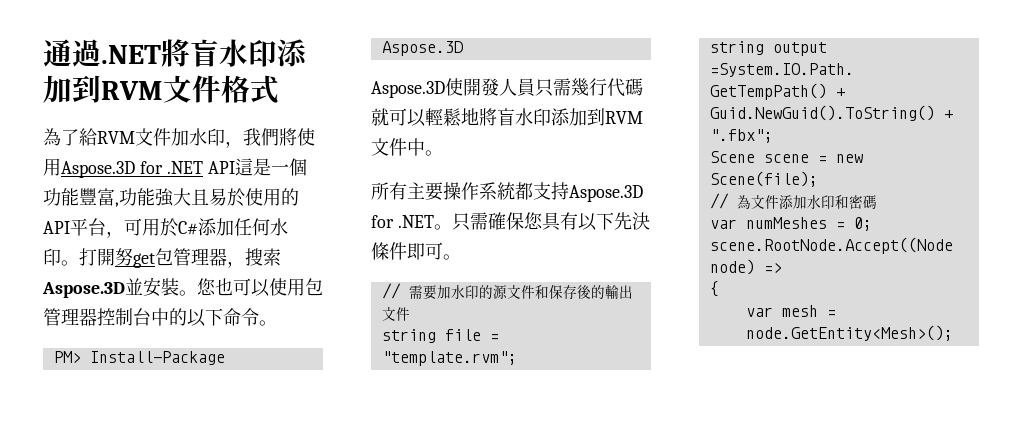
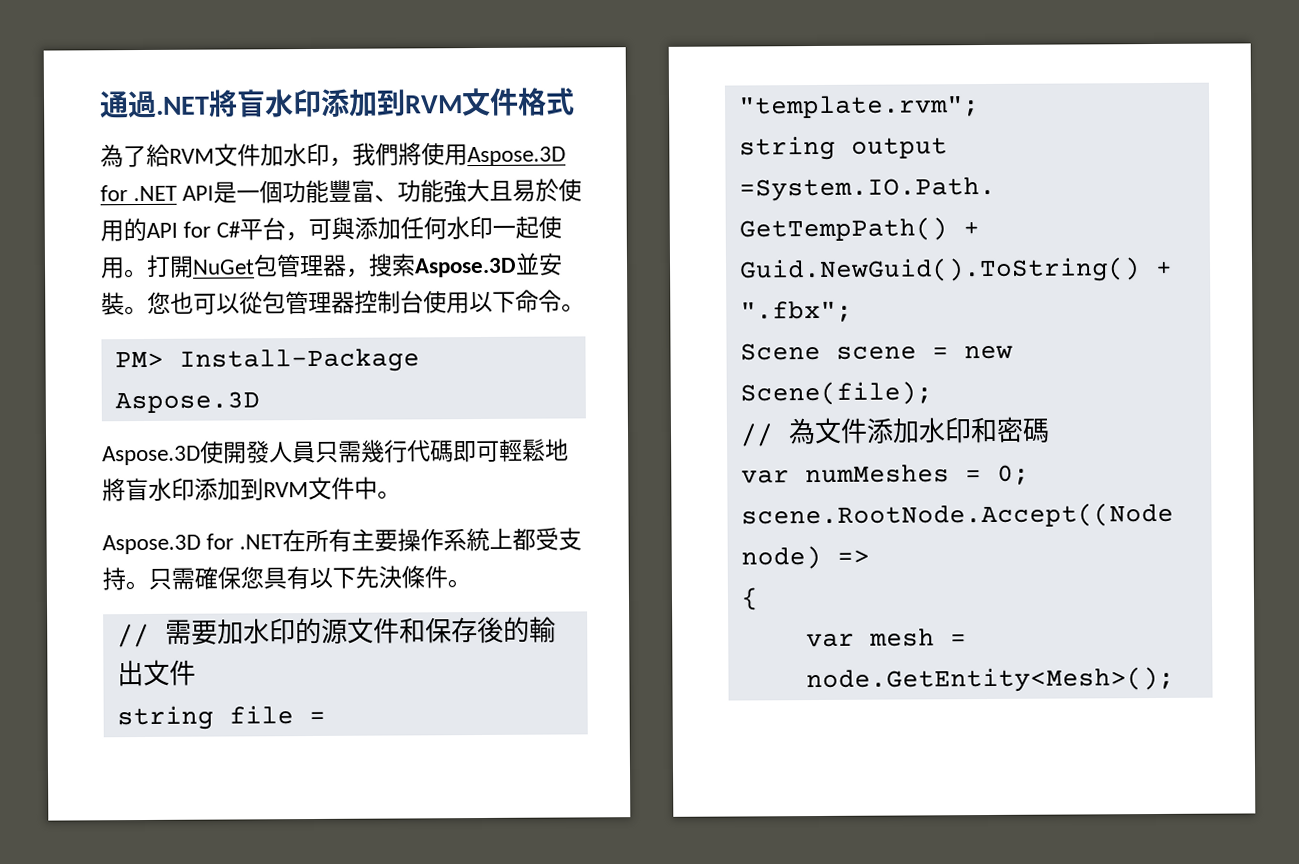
[234,158,253,176] 這 -> (215, 193) none
[115,202,119,207] , -> [374,194,399,202] 、
(70, 227) none -> [183,221,242,238] for C#
[142,218,198,237] 用於C# -> [331,216,356,240] 與
[61,248,155,268] 。打開努get -> [492,215,563,239] [100,254,255,279] 一起使用。打開NuGet
[269,278,305,296] 使用 -> [239,291,263,315] 從
[151,308,187,326] 中的 -> [423,290,470,314] 使用
[371,108,426,127] 就可以 -> [453,440,500,463] 即可
(443, 153) none -> [102,529,307,555] Aspose.3D for .NET在
[515,182,643,202] [371,215,434,228] 都支持Aspose.3D for .NET -> [489,527,583,551] [102,567,126,591] 上都受支持
[407,242,443,260] 即可 -> (448, 577) none

